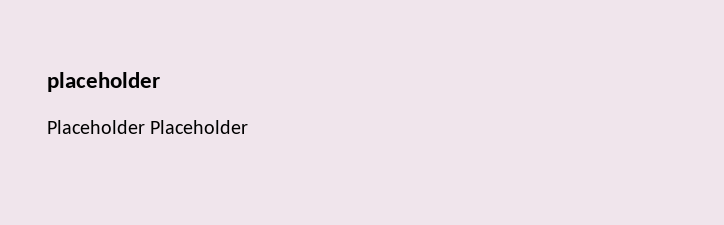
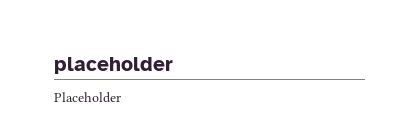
[150,120,249,134] Placeholder -> (121, 97) none

